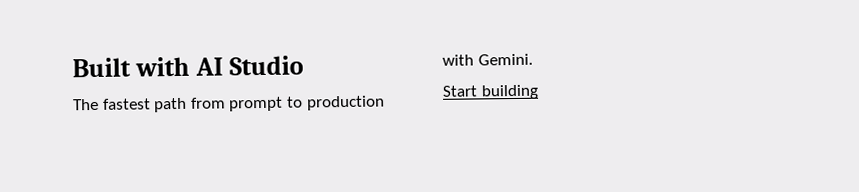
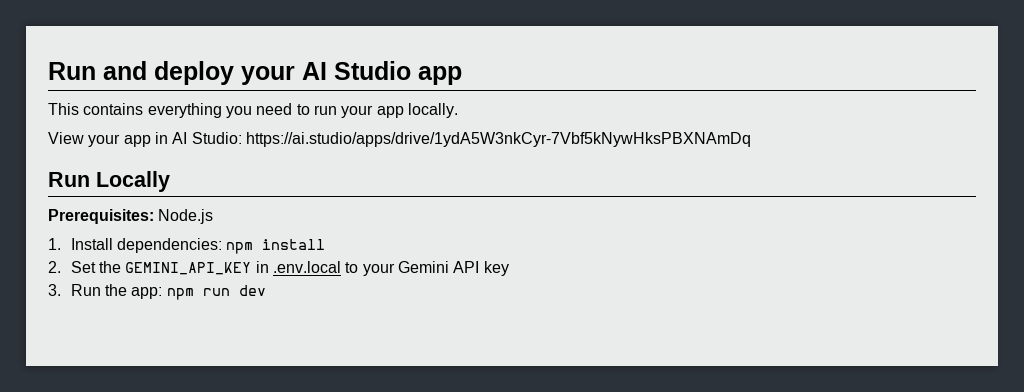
[72,55,304,78] [73,95,385,113] [442,53,533,66] [442,84,539,100] Built with AI Studio // The fastest path from prompt to production with Gemini. // Start building -> [48,61,462,85] [48,103,458,118] [48,132,751,147] [48,171,170,192] [48,209,214,224] [48,238,326,254] [48,261,509,276] [48,284,266,300] Run and deploy your AI Studio app // This contains everything you need to run your app locally. // View your app in AI Studio: https://ai.studio/apps/drive/1ydA5W3nkCyr-7Vbf5kNywHksPBXNAmDq // Run Locally // Prerequisites: Node.js // 1. Install dependencies: npm install // 2. Set the GEMINI_API_KEY in .env.local to your Gemini API key // 3. Run the app: npm run dev

